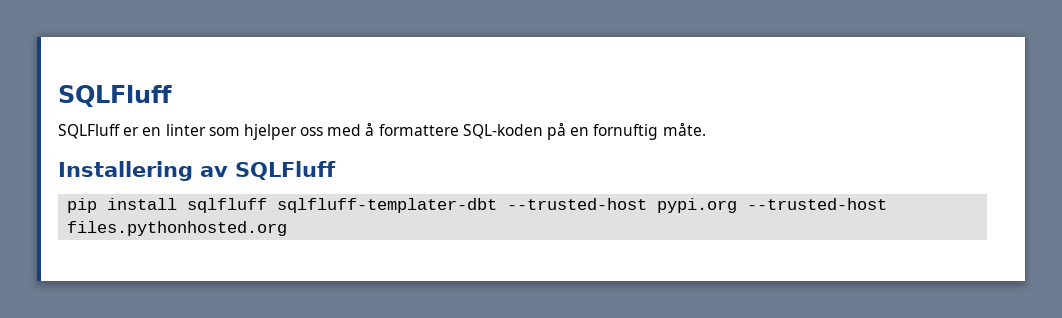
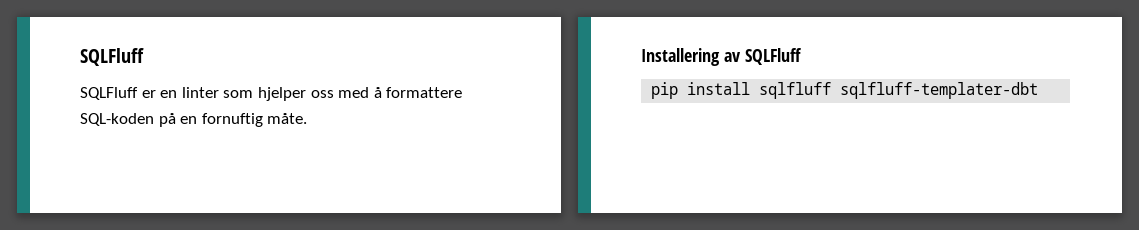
[507,198,888,213] [67,221,288,236] --trusted-host pypi.org --trusted-host files.pythonhosted.org -> (1039, 90) none

